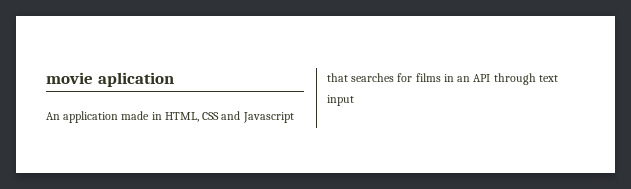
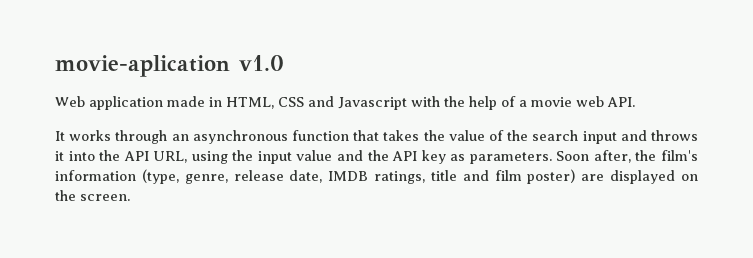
[46,72,174,87] [46,112,60,120] movie aplication // An -> [55,55,284,77] [55,96,85,107] movie-aplication v1.0 // Web
[327,73,558,85] [327,95,354,106] that searches for films in an API through text input -> [411,96,635,110] [55,130,698,144] [55,150,698,164] [55,169,698,184] [55,190,130,201] with the help of a movie web API. // It works through an asynchronous function that takes the value of the search input and throws it into the API URL, using the input value and the API key as parameters. Soon after, the film's information (type, genre, release date, IMDB ratings, title and film poster) are displayed on the screen.

